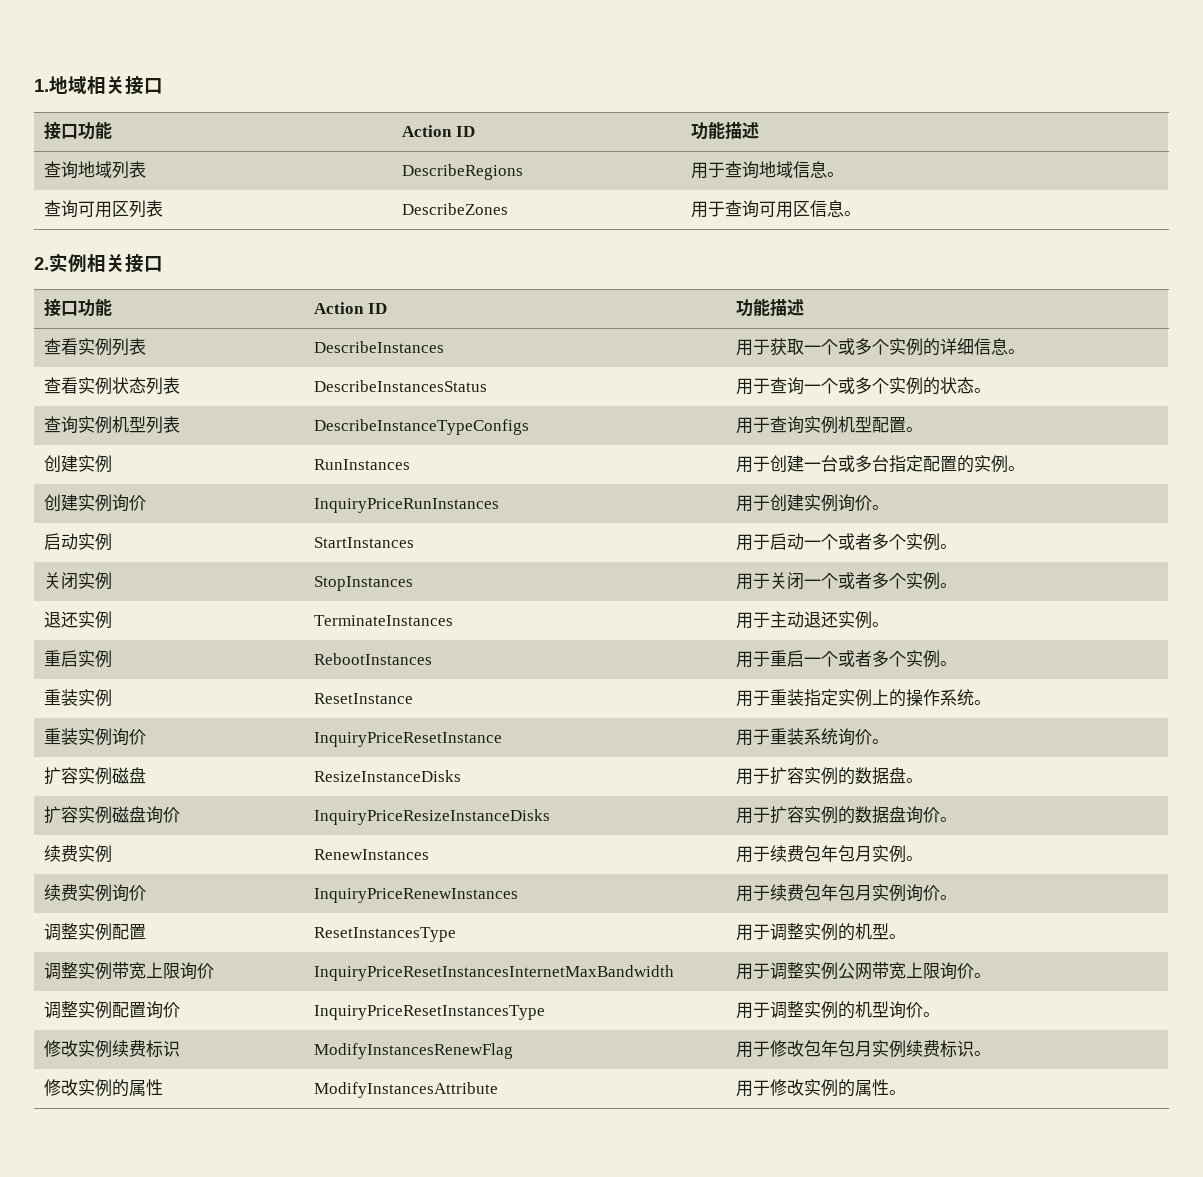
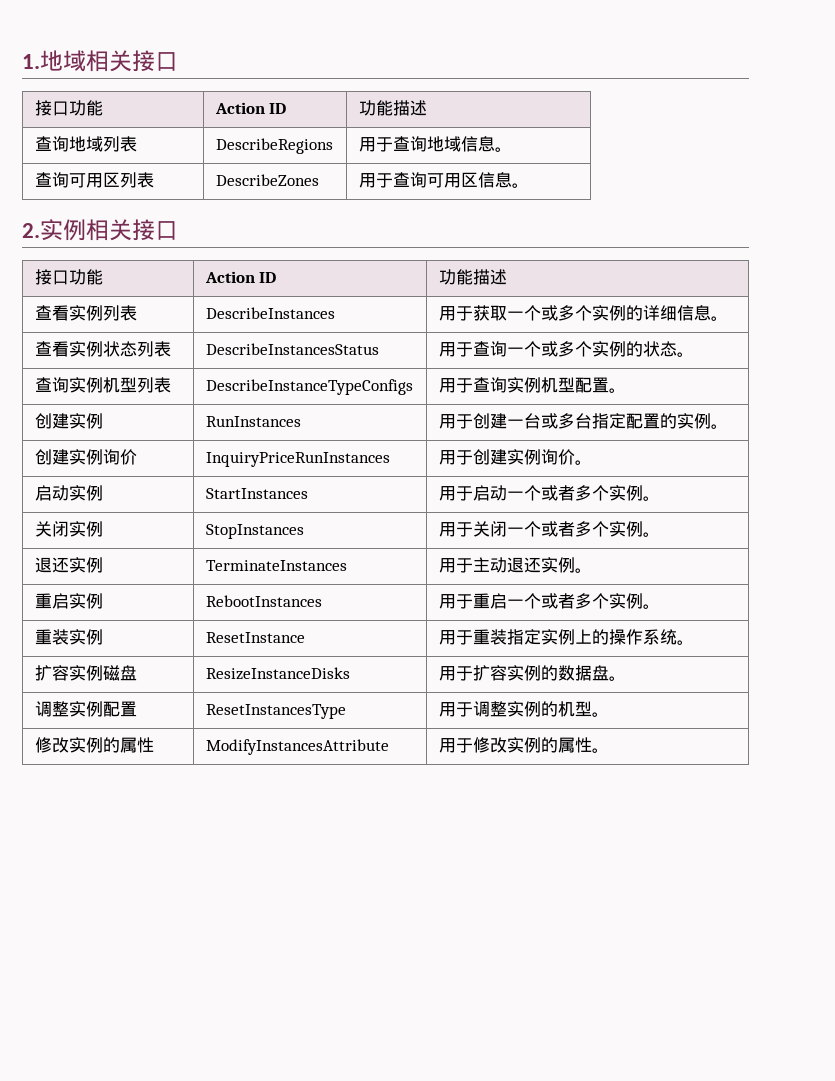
[43,728,146,746] [313,732,502,747] [735,728,889,746] // 重装实例询价 | InquiryPriceResetInstance | 用于重装系统询价。 -> (694, 642) none
[43,806,180,824] [313,809,550,825] [735,806,957,824] [43,845,112,863] [313,849,429,860] [735,845,923,863] [43,884,146,902] [313,888,518,903] [735,884,957,902] // 扩容实例磁盘询价 | InquiryPriceResizeInstanceDisks | 用于扩容实例的数据盘询价。 // 续费实例 | RenewInstances | 用于续费包年包月实例。 // 续费实例询价 | InquiryPriceRenewInstances | 用于续费包年包月实例询价。 -> (626, 678) none
[43,962,214,980] [313,965,674,981] [735,962,991,980] [43,1001,180,1019] [313,1005,545,1020] [735,1001,940,1019] [43,1040,180,1058] [313,1043,513,1059] [735,1040,991,1058] // 调整实例带宽上限询价 | InquiryPriceResetInstancesInternetMaxBandwidth | 用于调整实例公网带宽上限询价。 // 调整实例配置询价 | InquiryPriceResetInstancesType | 用于调整实例的机型询价。 // 修改实例续费标识 | ModifyInstancesRenewFlag | 用于修改包年包月实例续费标识。 -> (609, 714) none

